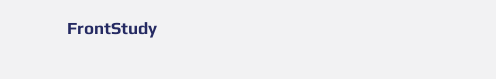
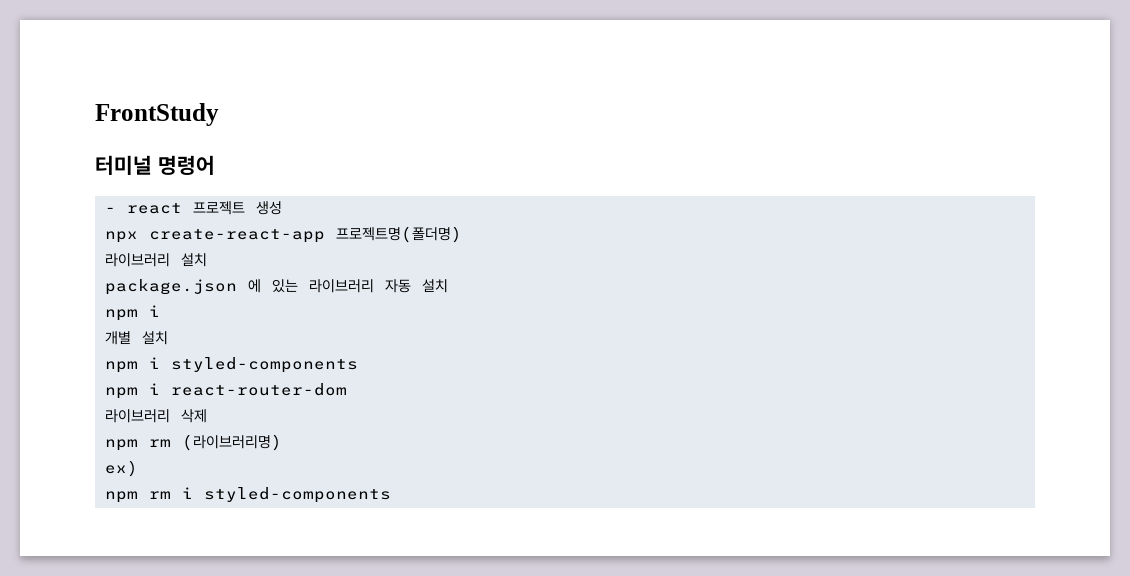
(157, 30) none -> [95,155,215,175] [104,201,282,215] [104,226,462,243] [104,253,207,267] [104,279,448,295] [104,305,160,321] [104,331,168,345] [104,357,358,373] [104,383,347,399] [104,409,207,423] [104,434,282,451] [104,460,138,477] [104,487,391,503] // 터미널 명령어 // - react 프로젝트 생성 // npx create-react-app 프로젝트명(폴더명) // 라이브러리 설치 // package.json 에 있는 라이브러리 자동 설치 // npm i // 개별 설치 // npm i styled-components // npm i react-router-dom // 라이브러리 삭제 // npm rm (라이브러리명) // ex) // npm rm i styled-components

